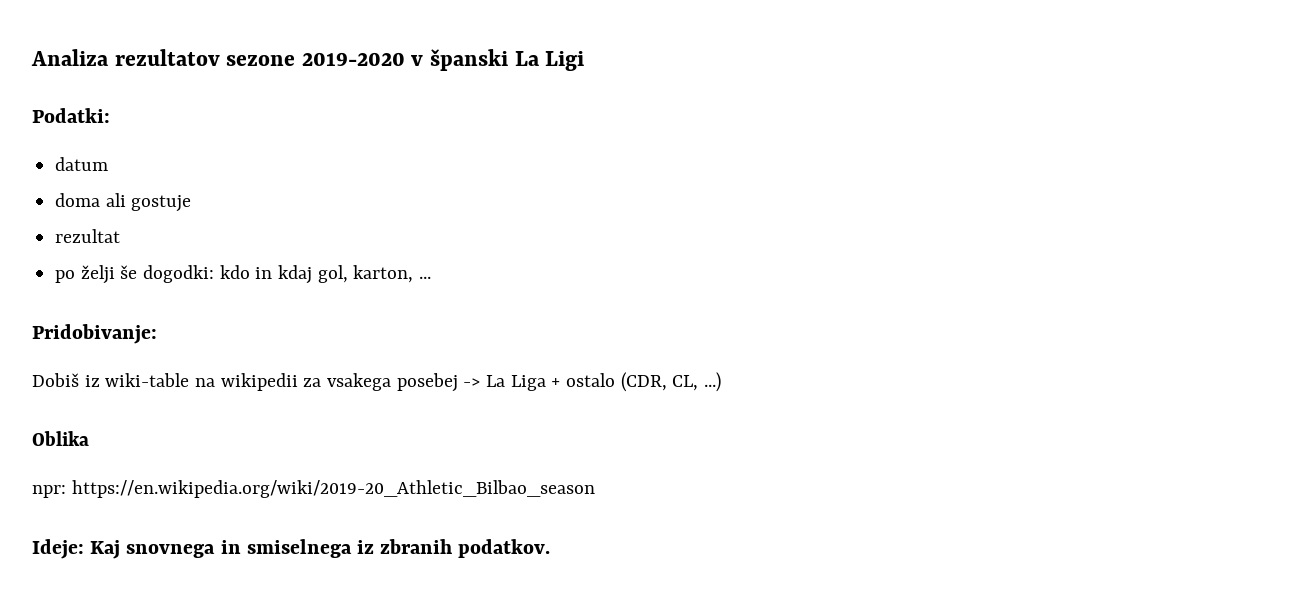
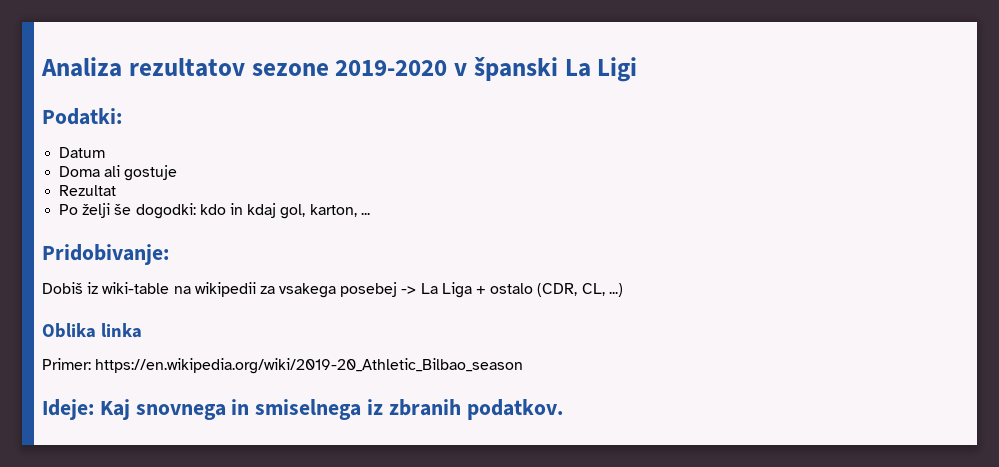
[55,157,109,171] [55,193,101,207] datum // doma -> [59,147,106,158] [59,166,101,177] Datum // Doma
[55,229,121,243] [55,270,76,283] rezultat // po -> [59,185,117,196] [59,204,79,215] Rezultat // Po
[32,485,66,498] // npr: -> [100,323,142,338] [42,358,91,370] linka // Primer:

